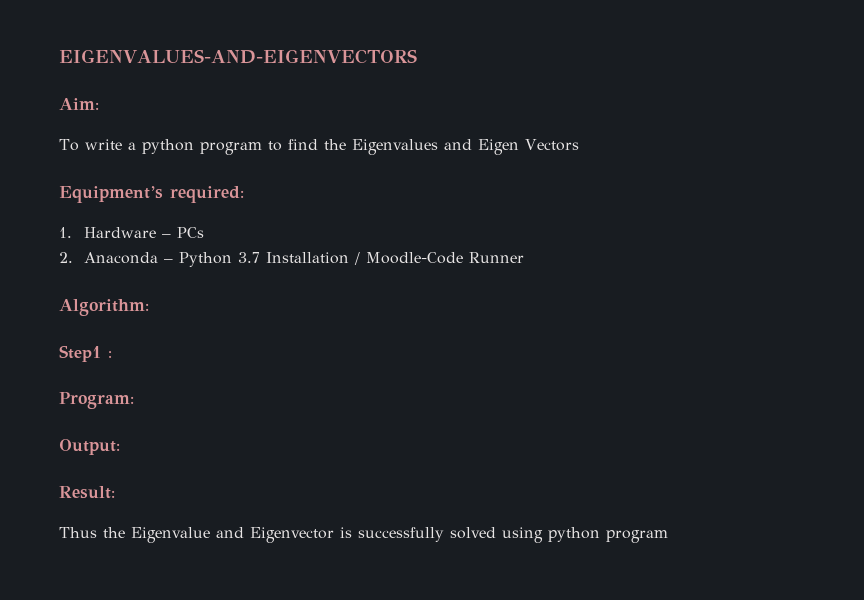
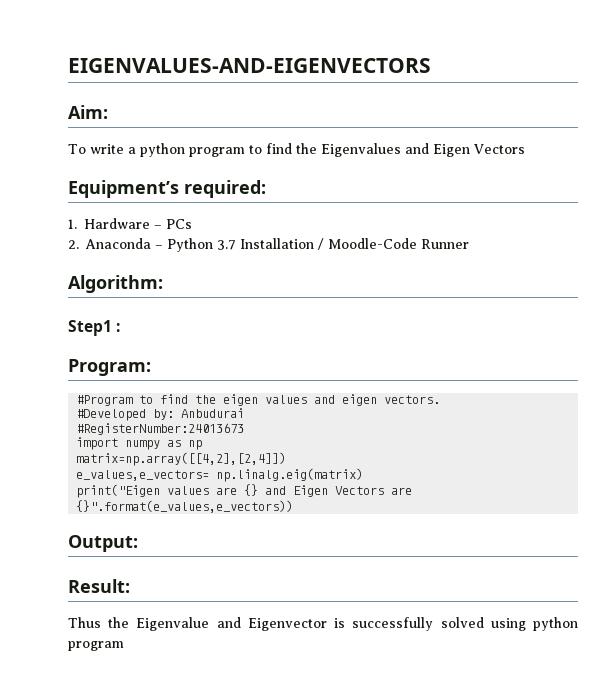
(134, 400) none -> [76,394,441,406] [76,408,245,421] [76,423,245,435] [76,437,203,450] [76,452,287,466] [76,468,364,482] [76,484,413,498] [76,500,294,513] // #Program to find the eigen values and eigen vectors. // #Developed by: Anbudurai // #RegisterNumber:24013673 // import numpy as np // matrix=np.array([[4,2],[2,4]]) // e_values,e_vectors= np.linalg.eig(matrix) // print("Eigen values are {} and Eigen Vectors are {}".format(e_values,e_vectors))

